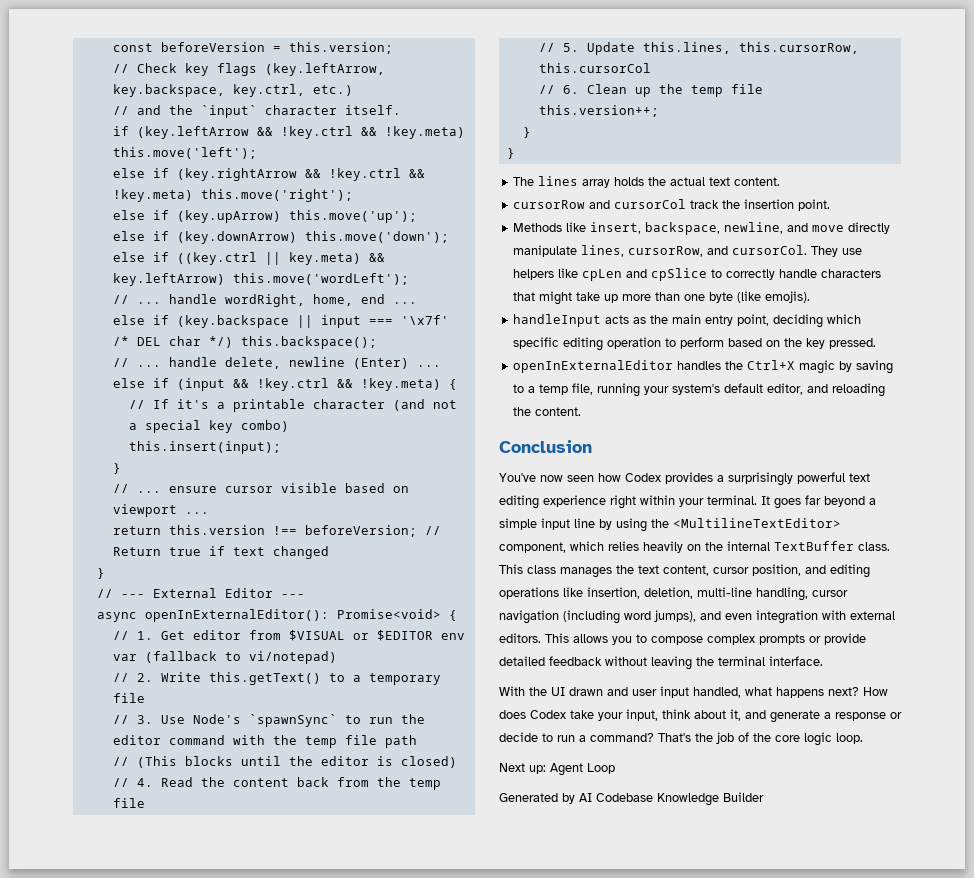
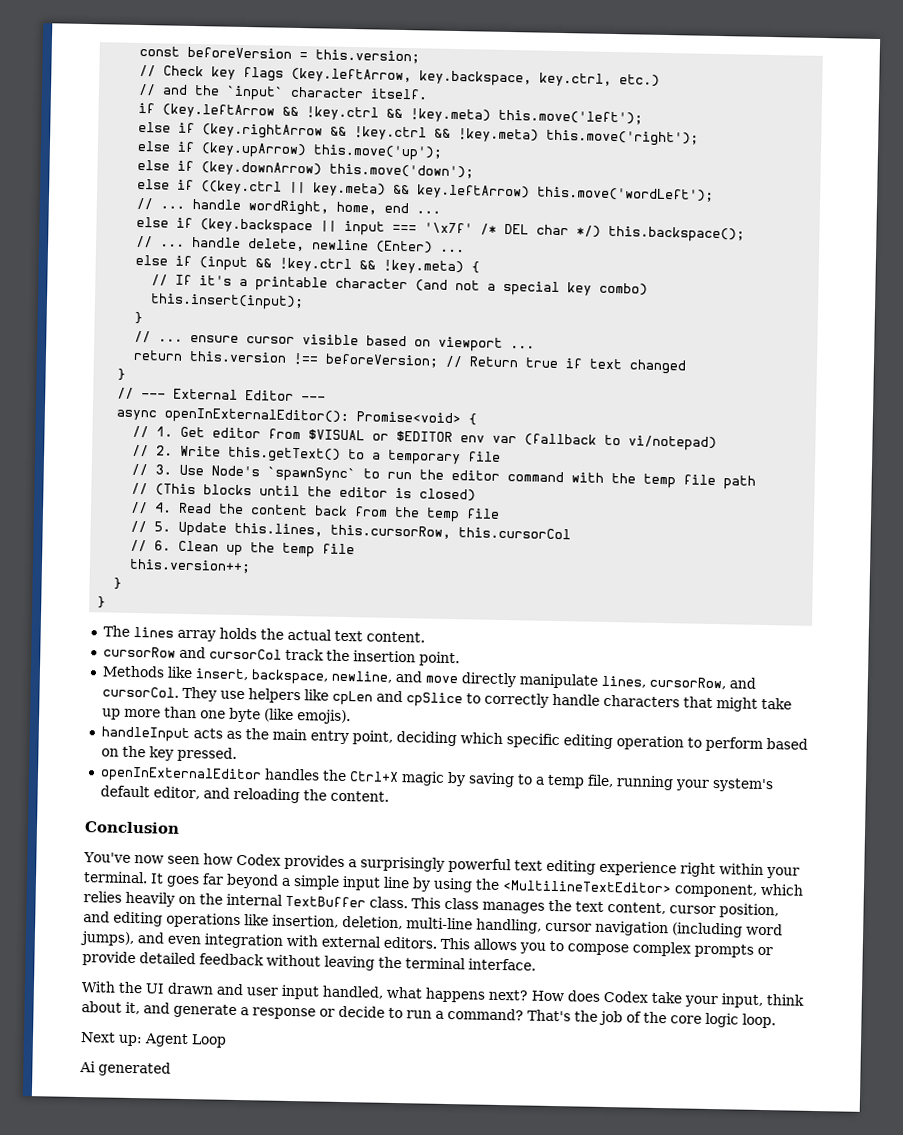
[499,792,764,806] Generated by AI Codebase Knowledge Builder -> [79,1061,171,1077] Ai generated

